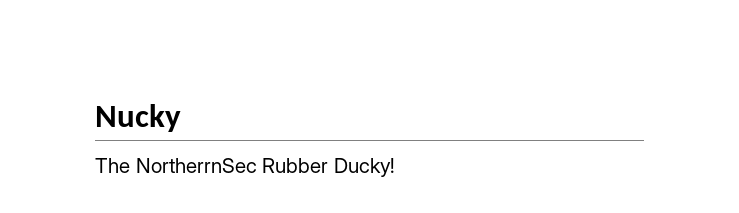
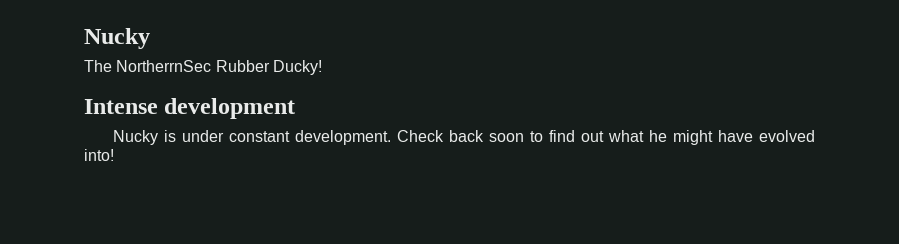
(395, 167) none -> [84,98,296,119] [112,130,816,145] [84,149,114,161] // Intense development // Nucky is under constant development. Check back soon to find out what he might have evolved into!

